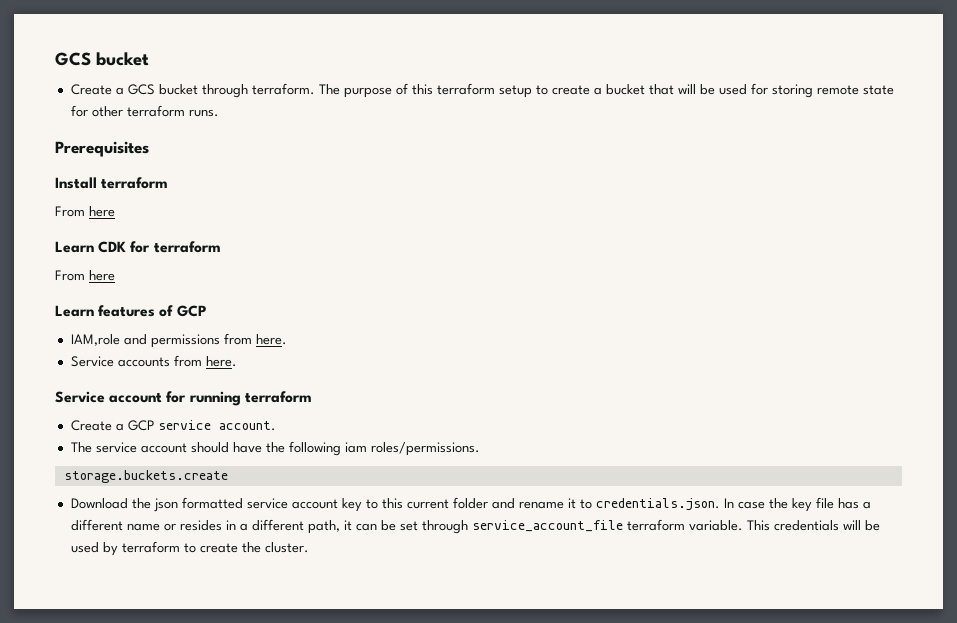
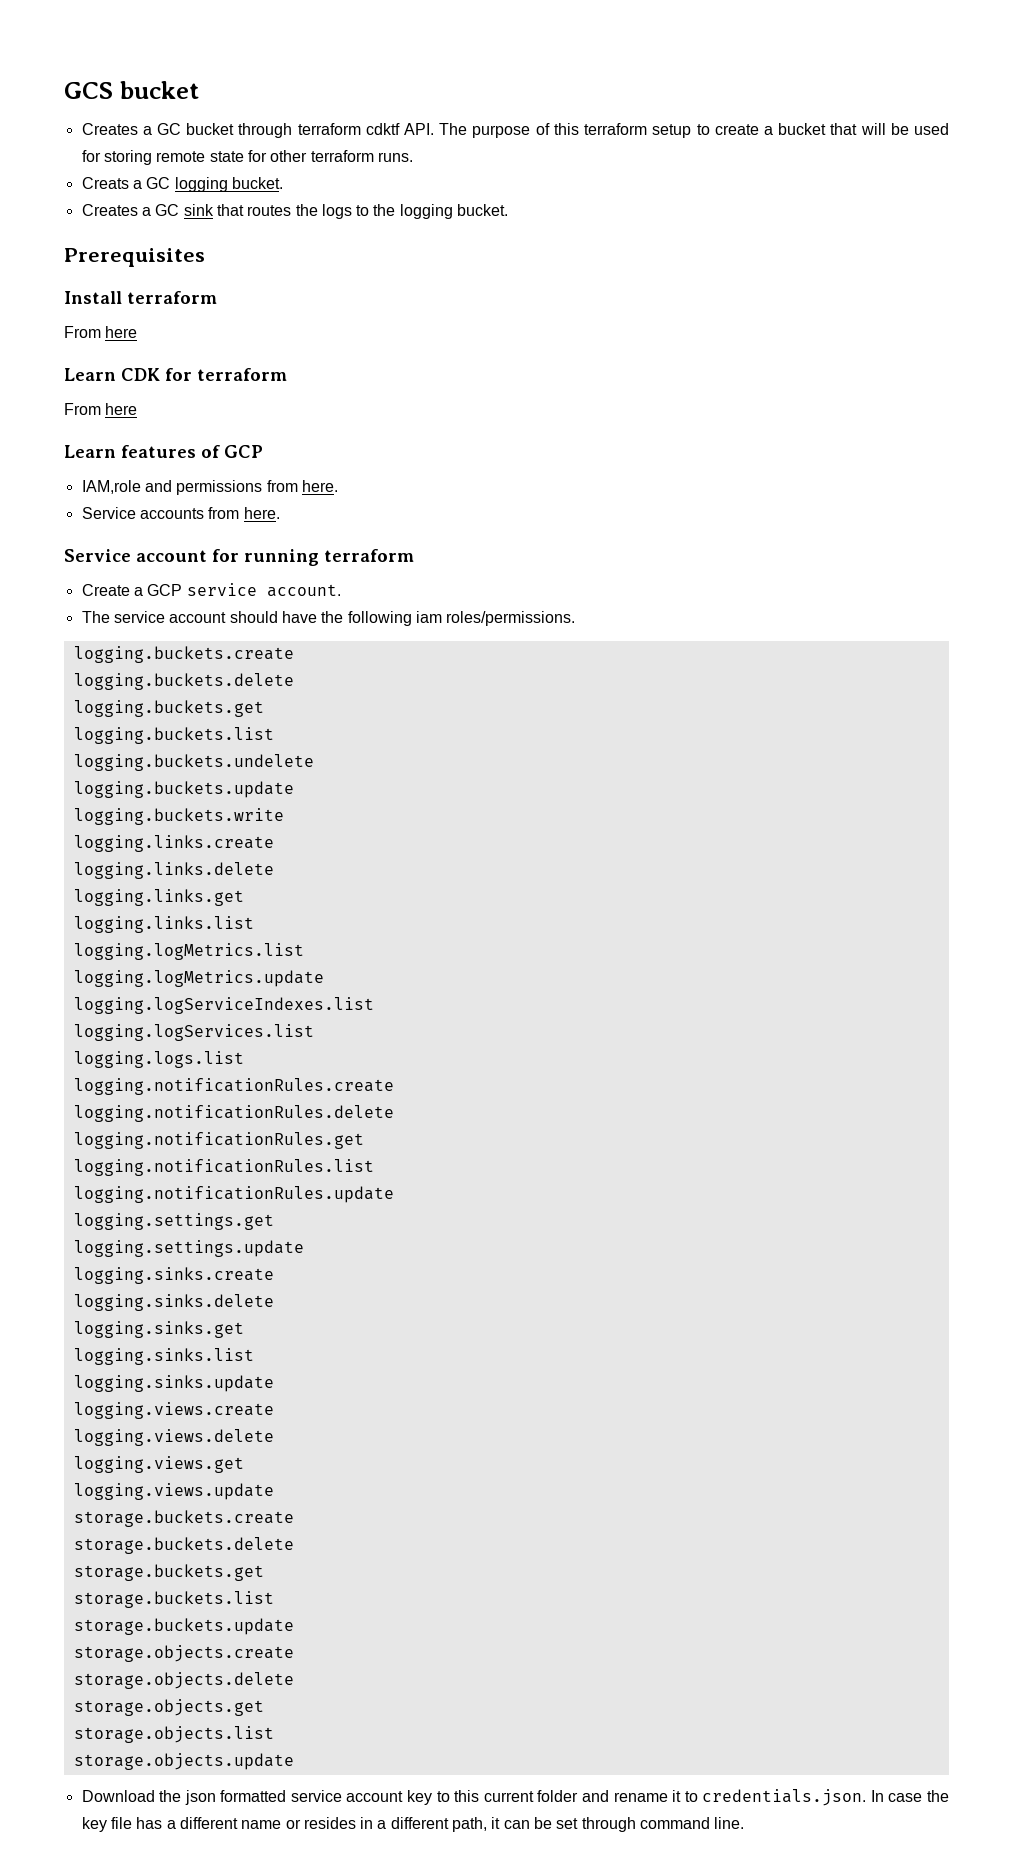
[70,83,315,98] Create a GCS bucket through terraform. -> [81,123,435,138] Creates a GC bucket through terraform cdktf API.
(219, 113) none -> [81,177,283,192] [81,204,509,219] // Creats a GC logging bucket. // Creates a GC sink that routes the logs to the logging bucket.
[63,470,228,483] storage.buckets.create -> [73,646,294,663] [73,673,294,690] [73,700,264,717] [73,727,274,744] [73,754,314,771] [73,781,294,798] [73,808,284,825] [73,835,274,852] [73,862,274,879] [73,889,244,906] [73,916,254,933] [73,943,304,960] [73,970,324,987] [73,997,374,1014] [73,1024,314,1041] [73,1051,244,1068] [73,1078,394,1095] [73,1105,394,1122] [73,1132,364,1149] [73,1159,374,1176] [73,1186,394,1203] [73,1213,274,1230] [73,1240,304,1257] [73,1267,274,1284] [73,1294,274,1311] [73,1321,244,1338] [73,1348,254,1365] [73,1375,274,1392] [73,1402,274,1419] [73,1429,274,1446] [73,1456,244,1473] [73,1483,274,1500] [73,1510,294,1527] [73,1537,294,1554] [73,1564,264,1581] [73,1591,274,1608] [73,1618,294,1635] [73,1645,294,1662] [73,1672,294,1689] [73,1699,264,1716] [73,1726,274,1743] [73,1753,294,1770] logging.buckets.create // logging.buckets.delete // logging.buckets.get // logging.buckets.list // logging.buckets.undelete // logging.buckets.update // logging.buckets.write // logging.links.create // logging.links.delete // logging.links.get // logging.links.list // logging.logMetrics.list // logging.logMetrics.update // logging.logServiceIndexes.list // logging.logServices.list // logging.logs.list // logging.notificationRules.create // logging.notificationRules.delete // logging.notificationRules.get // logging.notificationRules.list // logging.notificationRules.update // logging.settings.get // logging.settings.update // logging.sinks.create // logging.sinks.delete // logging.sinks.get // logging.sinks.list // logging.sinks.update // logging.views.create // logging.views.delete // logging.views.get // logging.views.update // storage.buckets.create // storage.buckets.delete // storage.buckets.get // storage.buckets.list // storage.buckets.update // storage.objects.create // storage.objects.delete // storage.objects.get // storage.objects.list // storage.objects.update
[471,519,880,532] [70,541,309,556] service_account_file terraform variable. This credentials will be used by terraform to create the cluster. -> [640,1817,745,1829] command line.

